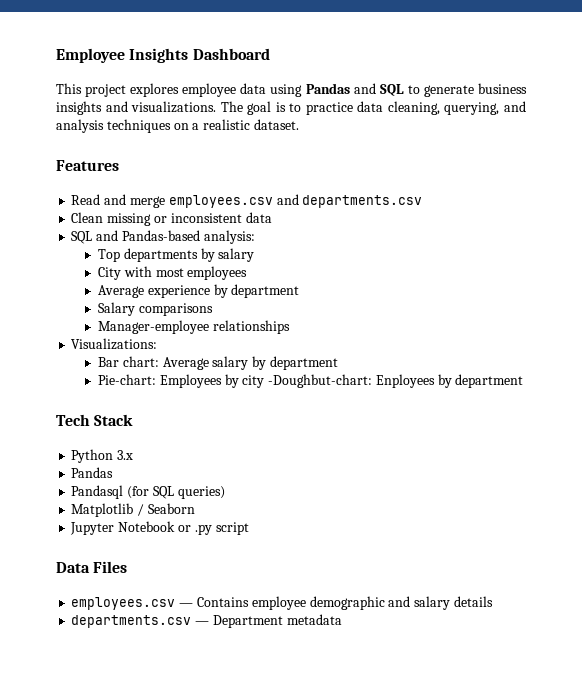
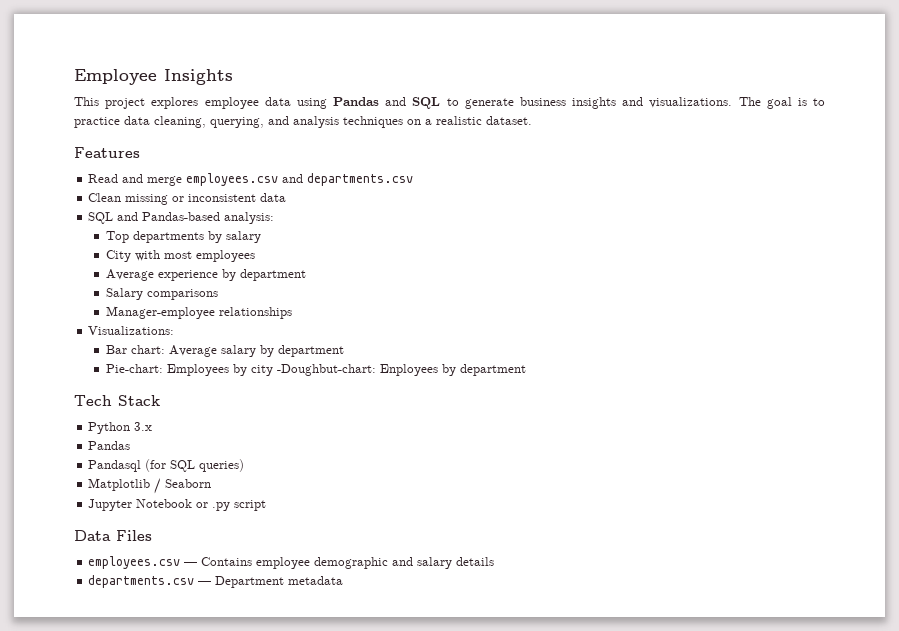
[192,48,270,60] Dashboard -> (233, 77) none

